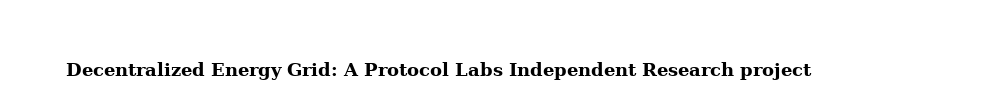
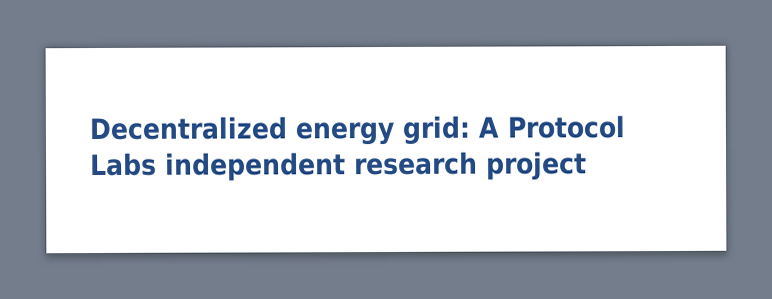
[211,62,338,80] Energy Grid: -> [295,115,470,146] energy grid:
[509,62,734,80] Independent Research -> [165,151,478,181] independent research

